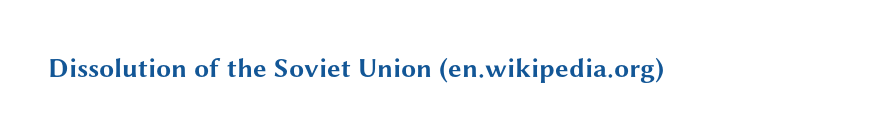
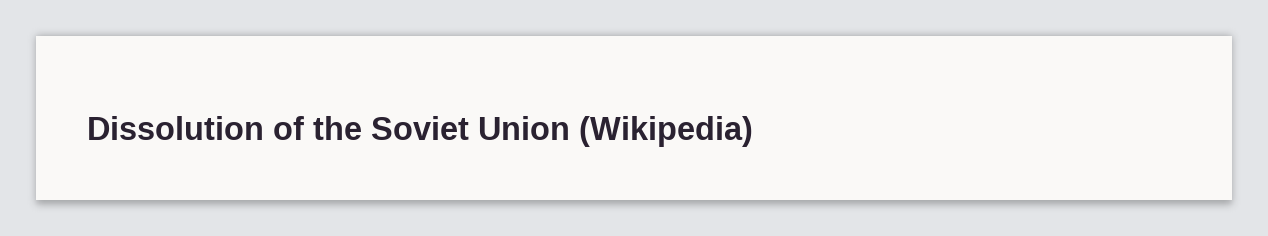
[439,57,665,83] (en.wikipedia.org) -> [579,116,753,147] (Wikipedia)

